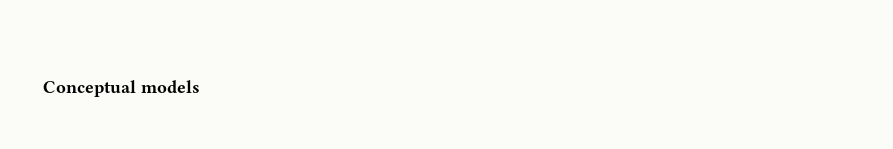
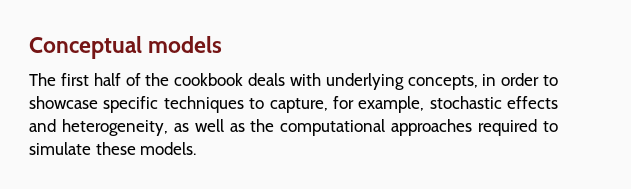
(200, 86) none -> [29,73,558,90] [29,96,558,113] [29,119,558,136] [29,142,197,155] // The first half of the cookbook deals with underlying concepts, in order to showcase specific techniques to capture, for example, stochastic effects and heterogeneity, as well as the computational approaches required to simulate these models.

